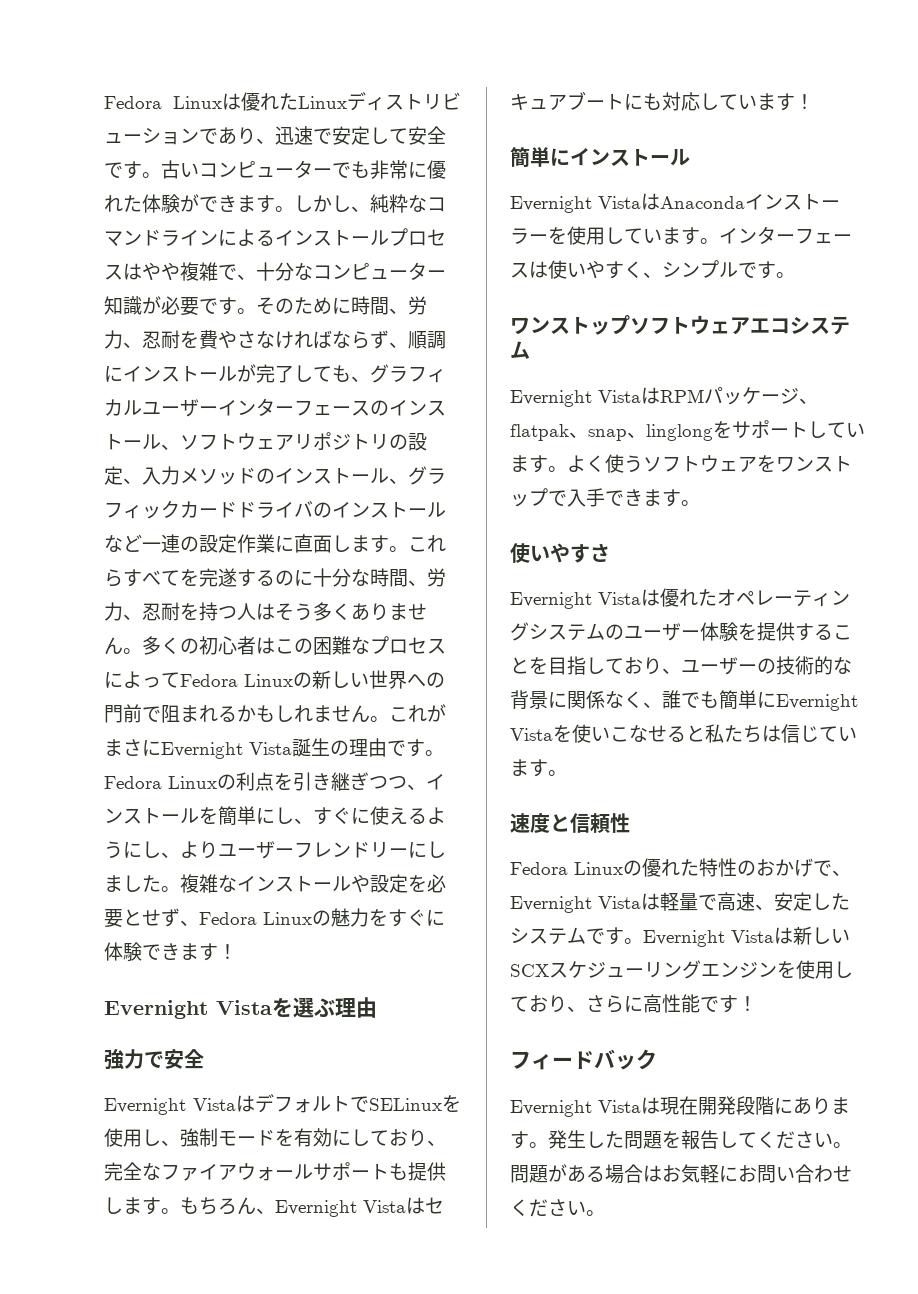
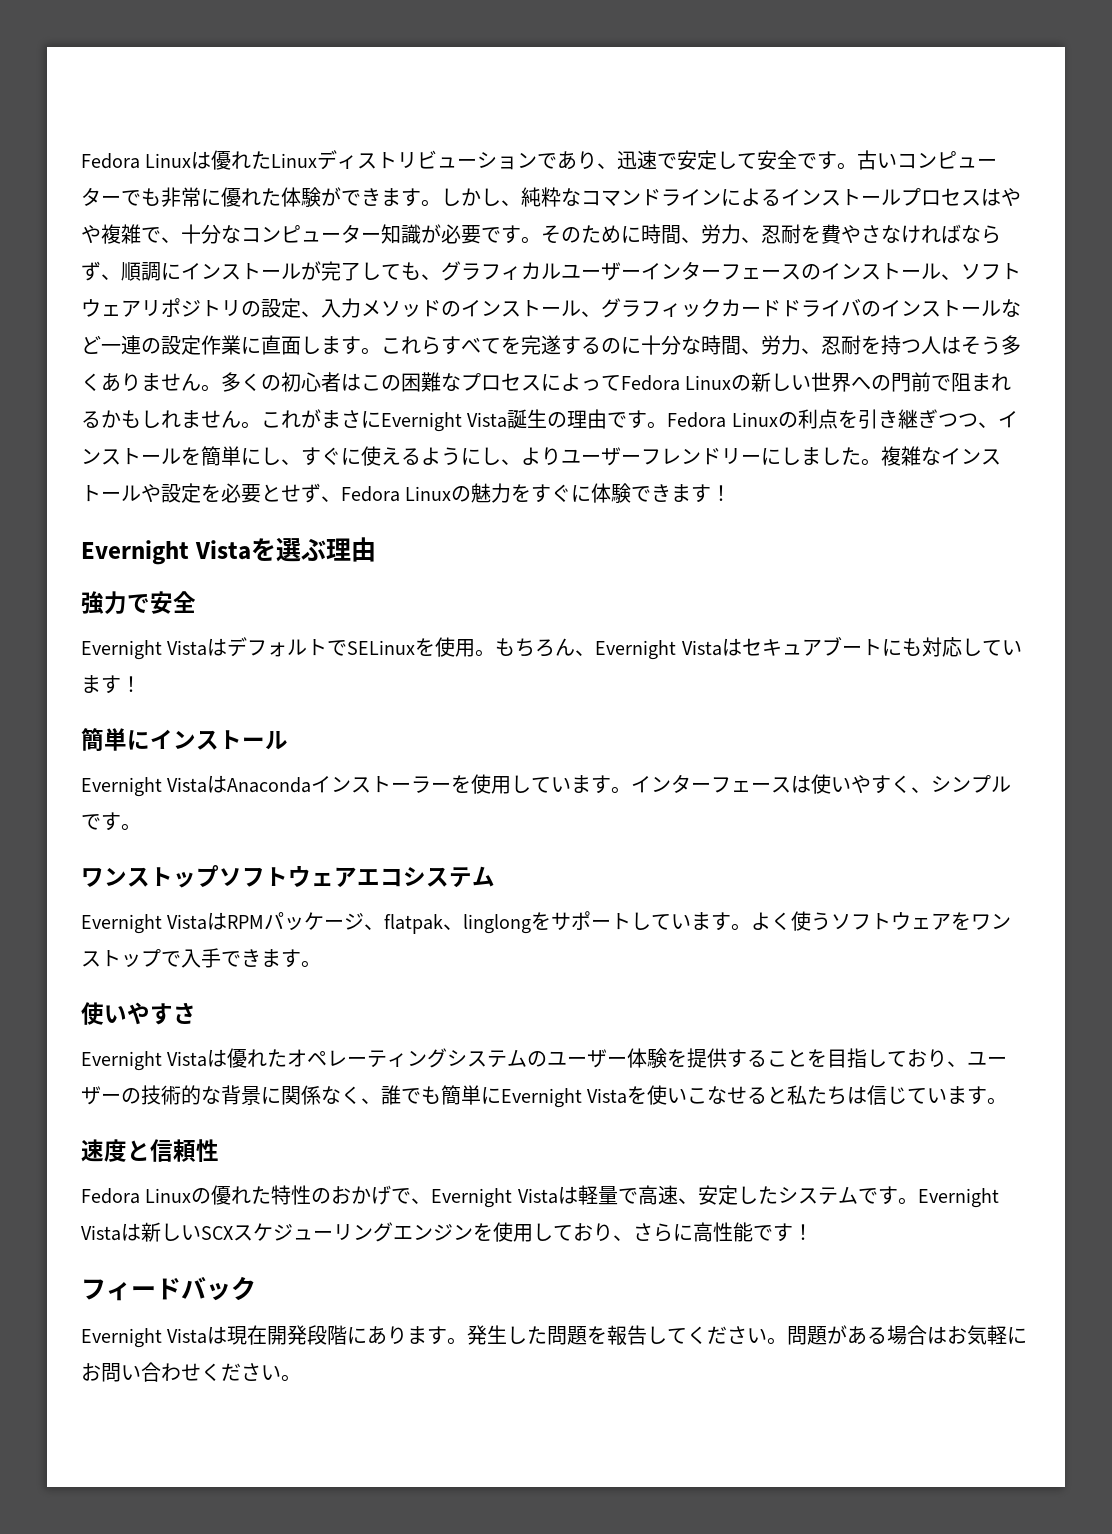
[142,1128,446,1147] [104,1162,446,1181] [104,1197,161,1215] し、強制モードを有効にしており、完全なファイアウォールサポートも提供します -> (476, 648) none
[588,429,646,441] snap、 -> (464, 927) none

